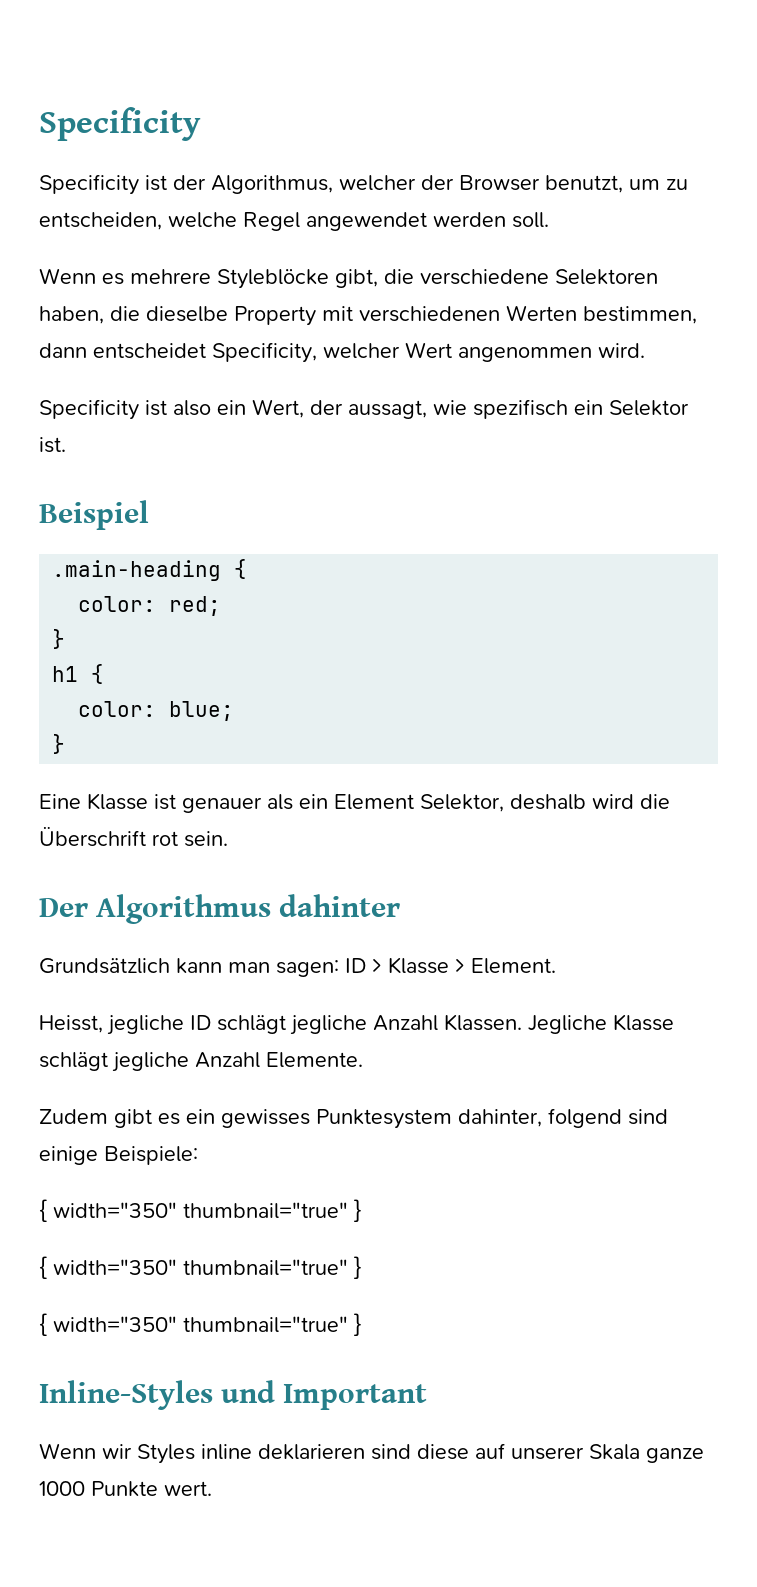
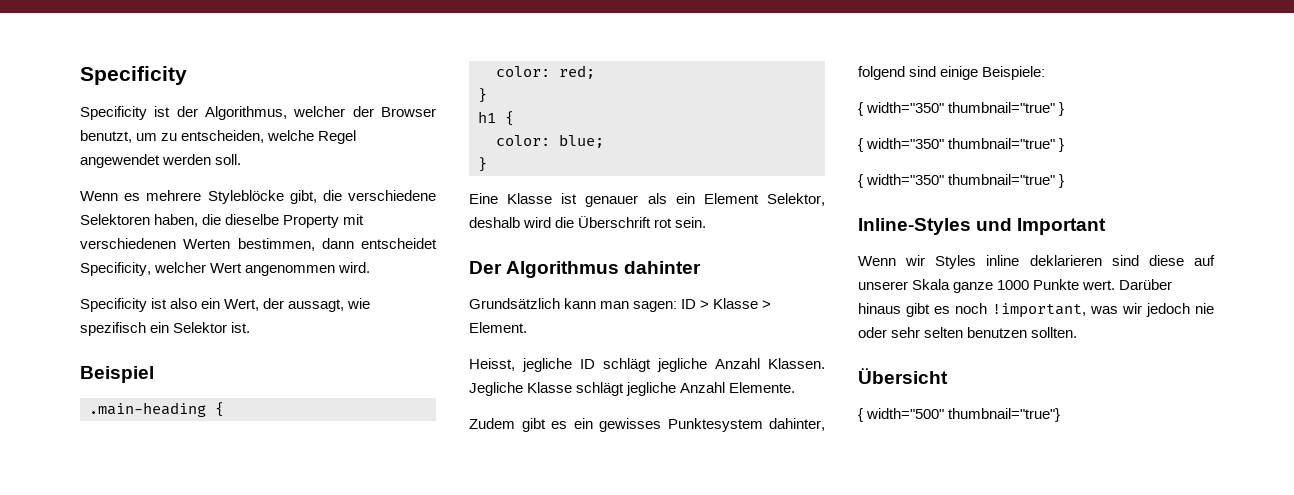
(212, 1488) none -> [1119,279,1173,290] [858,303,1214,318] [858,327,1078,338] [858,368,948,384] [858,408,1061,422] Darüber hinaus gibt es noch !important, was wir jedoch nie oder sehr selten benutzen sollten. // Übersicht // { width="500" thumbnail="true"}

